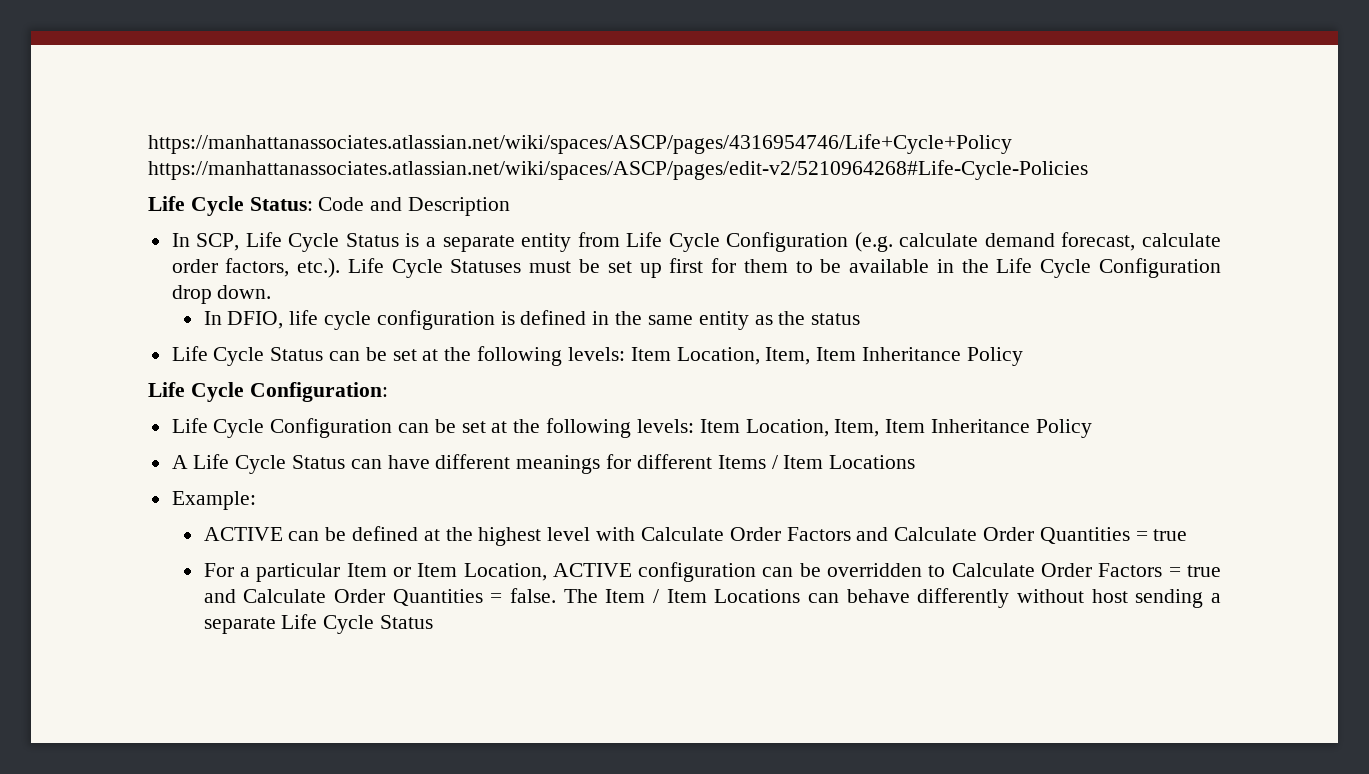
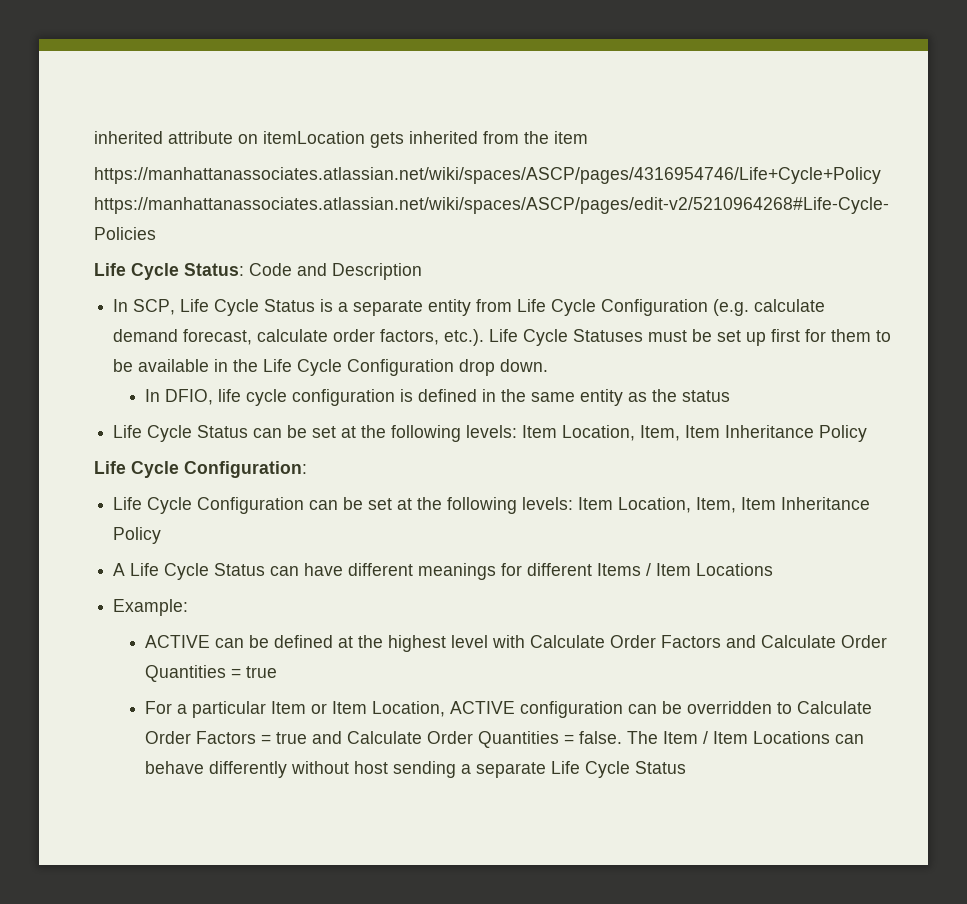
(148, 144) none -> [94,131,588,148] inherited attribute on itemLocation gets inherited from the item //

